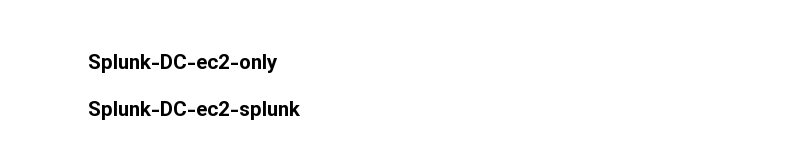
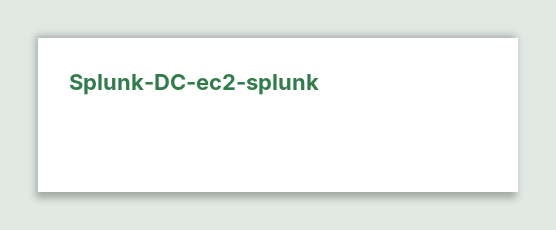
[88,54,278,73] Splunk-DC-ec2-only // -> (69, 84) none

